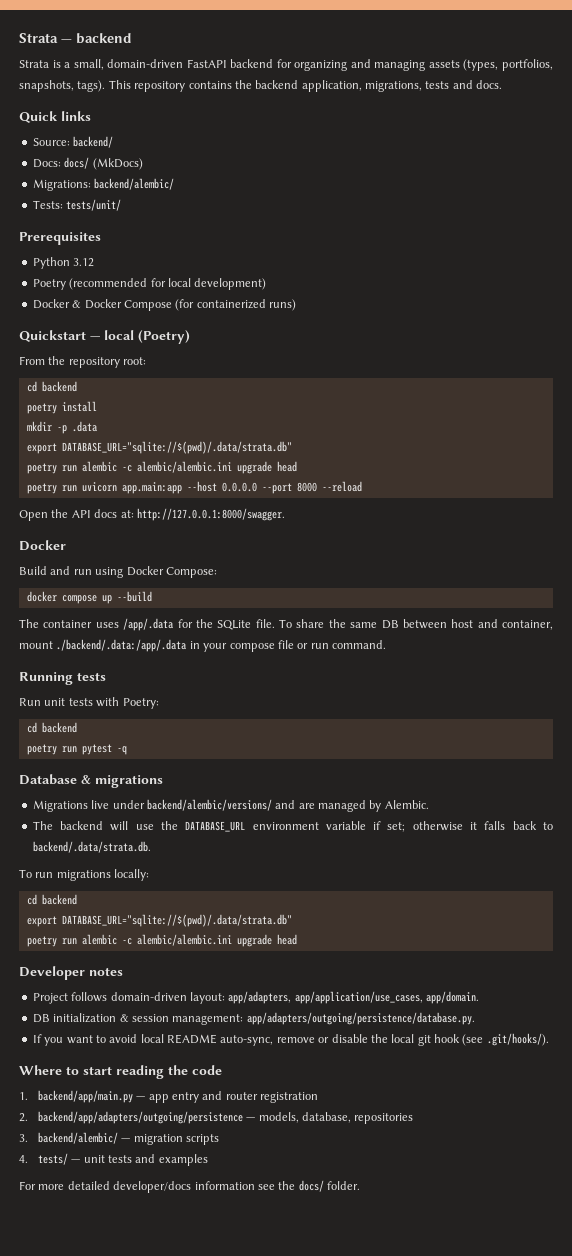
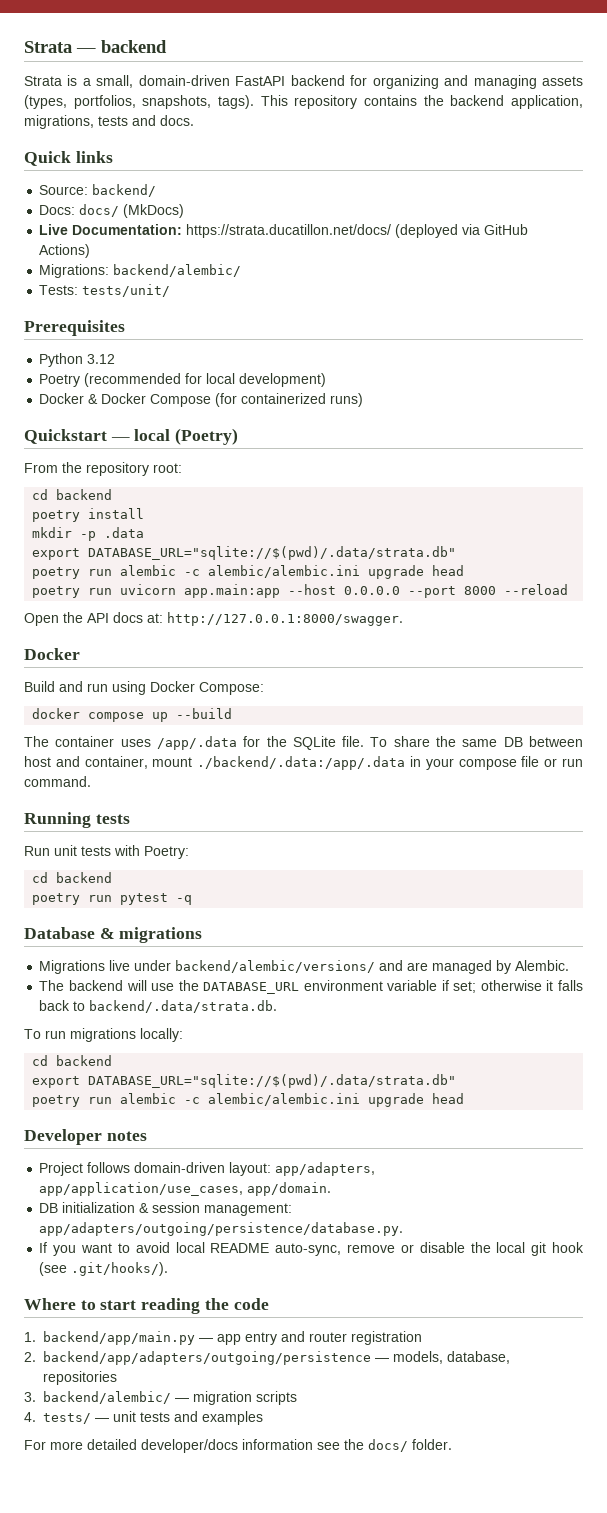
(143, 164) none -> [39,224,529,238] [39,244,91,258] // Live Documentation: https://strata.ducatillon.net/docs/ (deployed via GitHub Actions)

